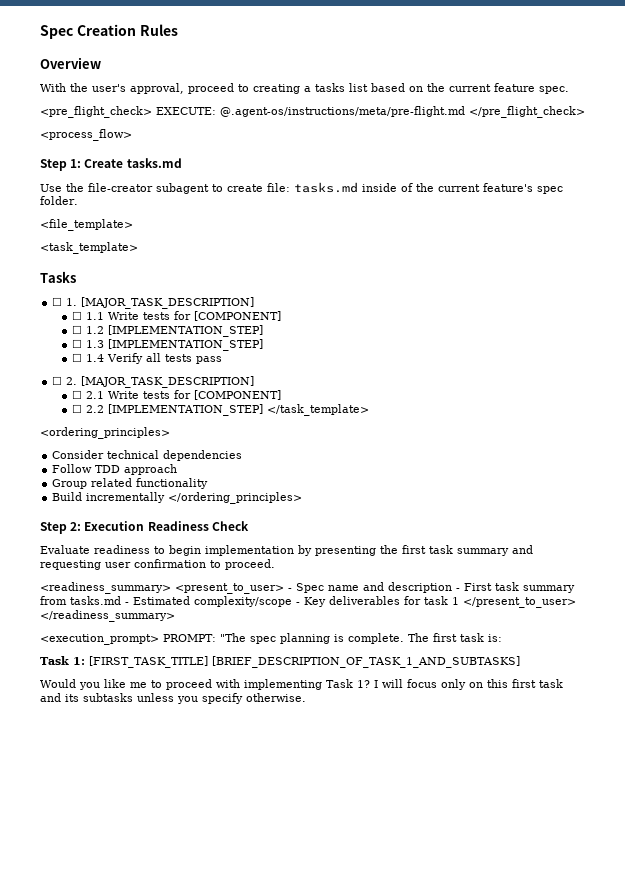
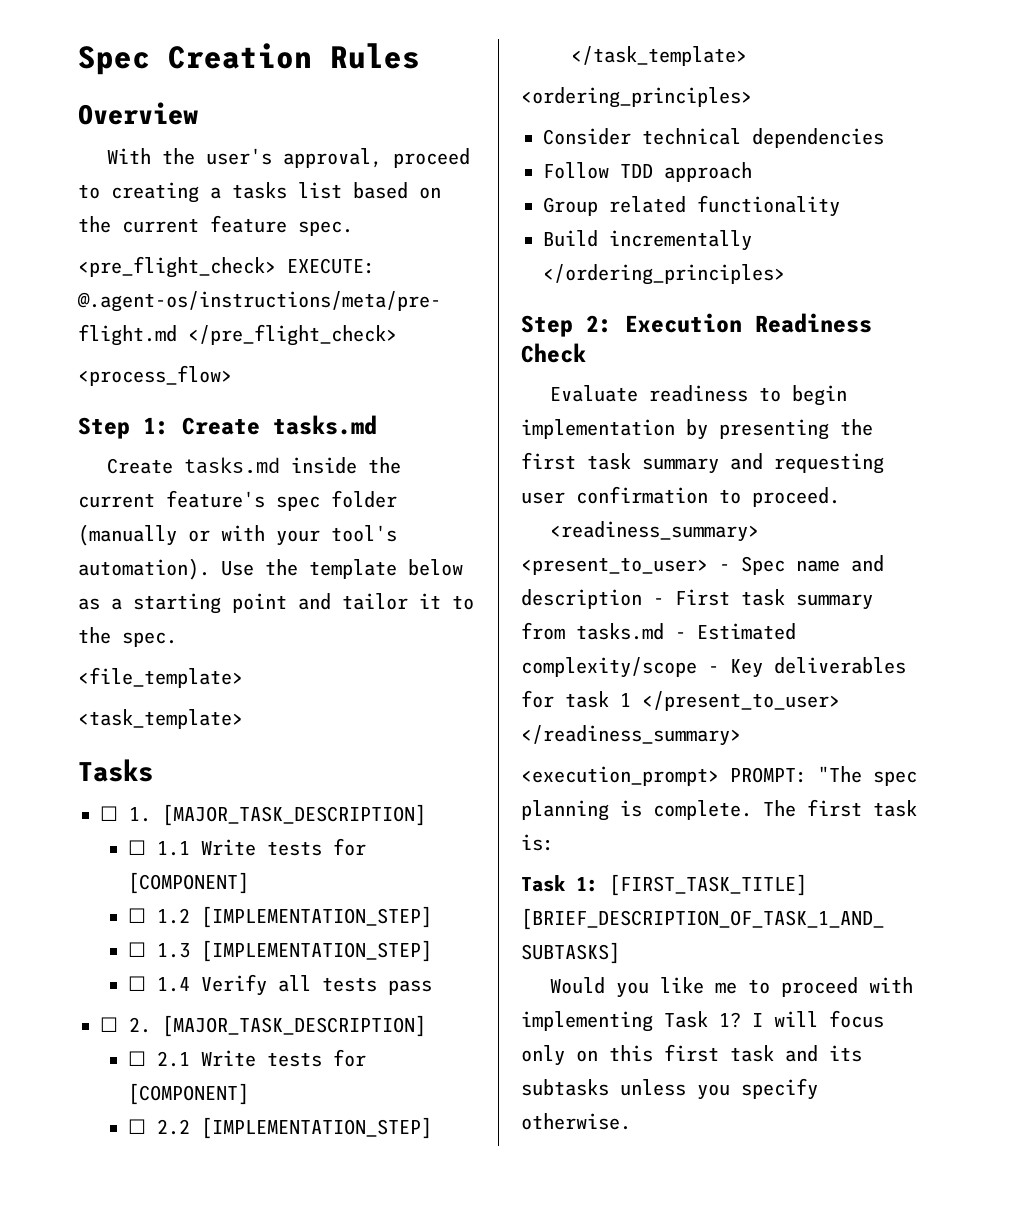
[40,183,290,194] Use the file-creator subagent to create file: -> [106,458,173,474] Create
[401,183,413,192] of -> (357, 465) none
[40,196,78,205] folder. -> [331,490,397,508] [78,524,397,546] [78,558,463,580] [78,593,474,614] [78,627,177,647] folder (manually or with your tool's automation). Use the template below as a starting point and tailor it to the spec.

